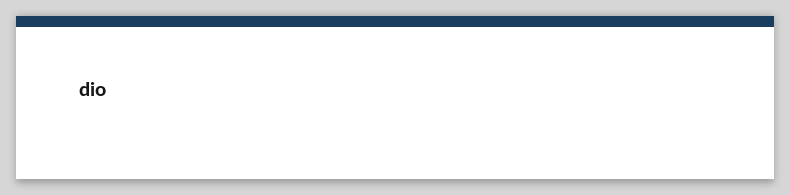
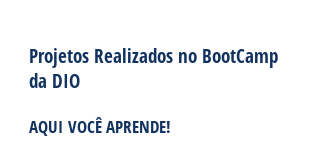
[79,82,106,96] dio -> [29,48,279,68] [29,73,81,88] [29,117,172,136] Projetos Realizados no BootCamp da DIO // AQUI VOCÊ APRENDE!

